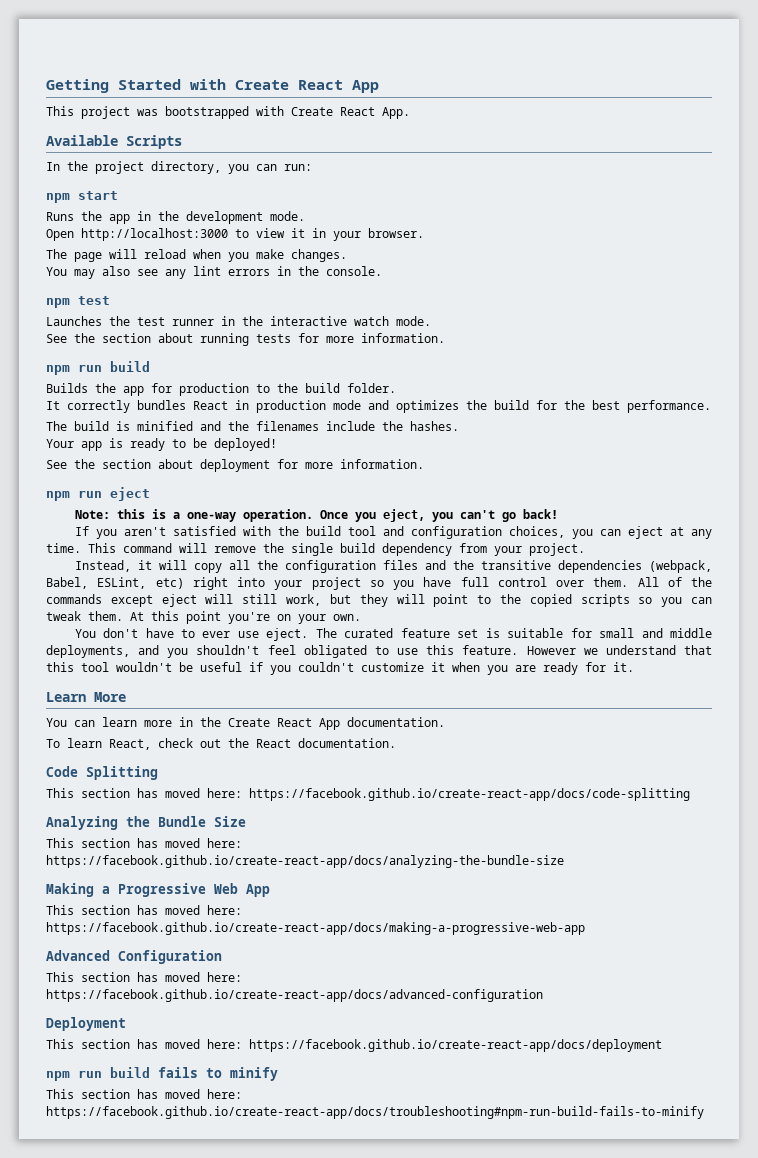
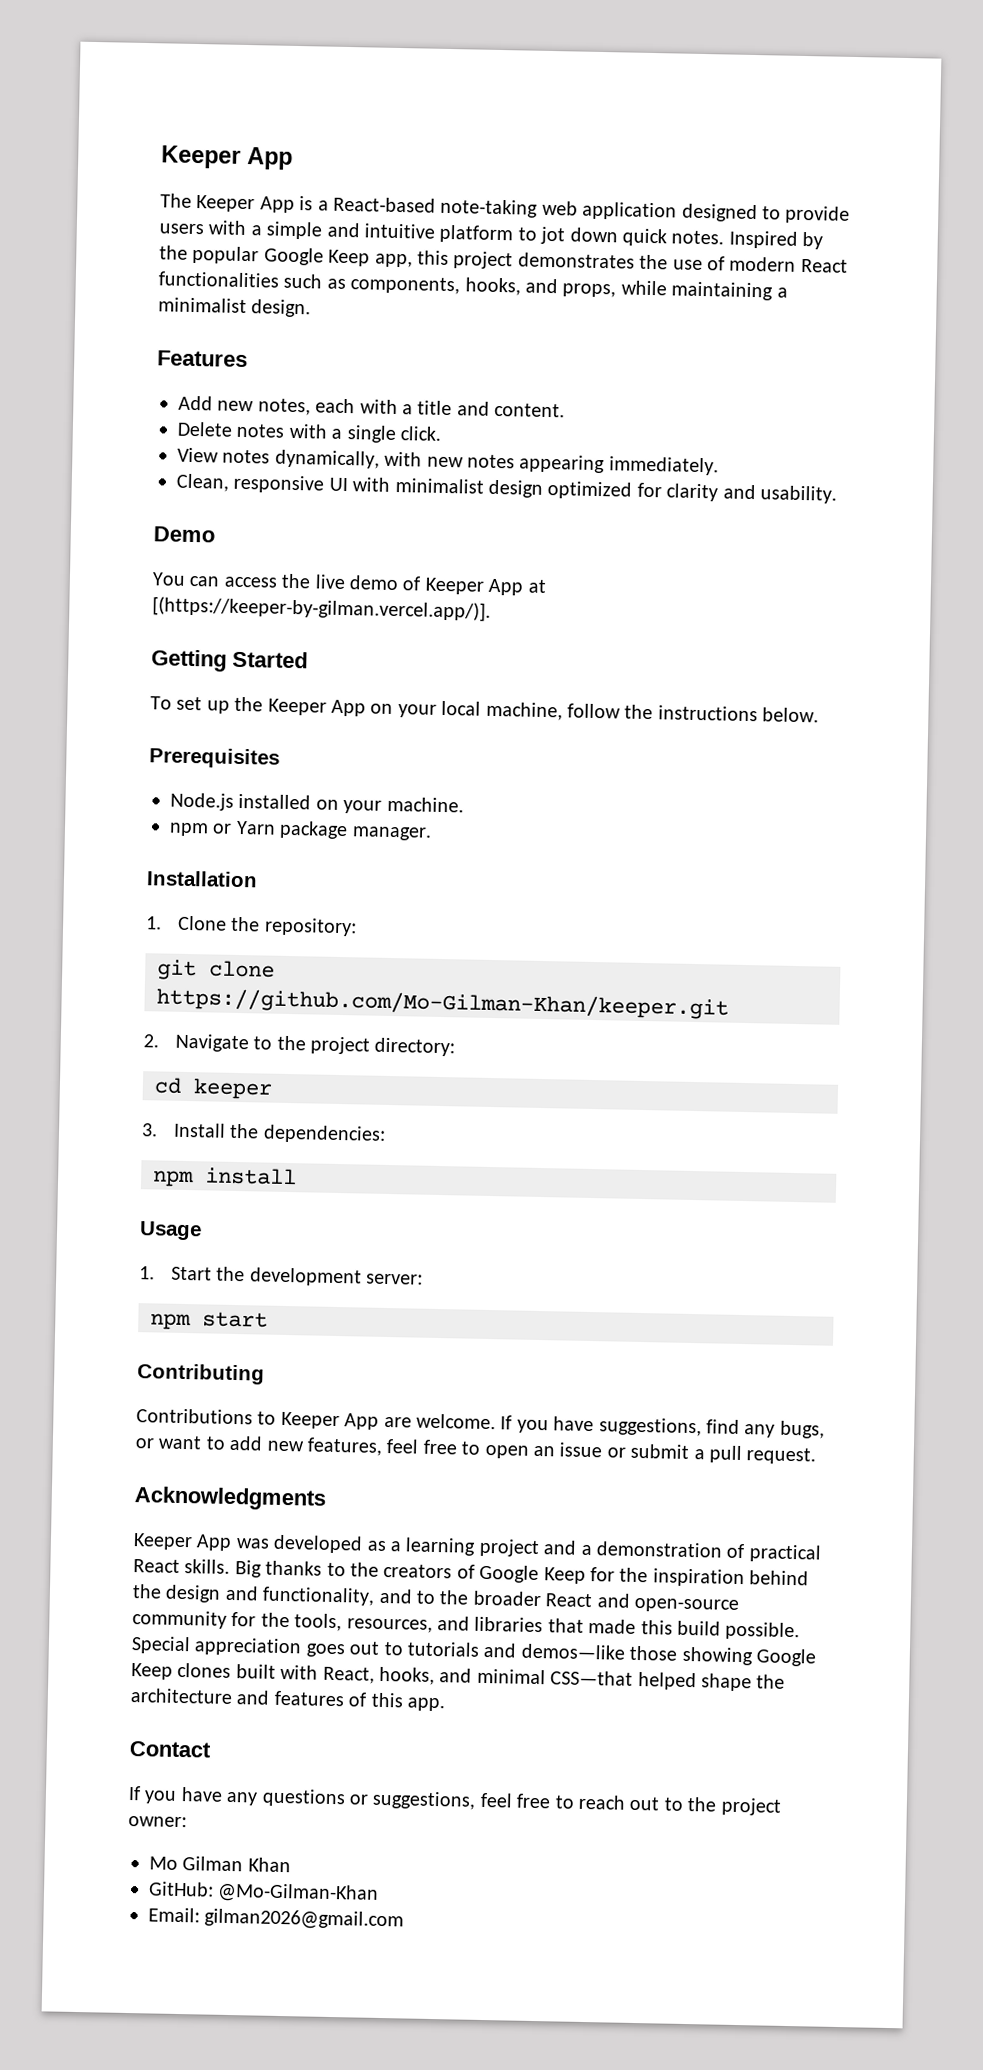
[46,79,379,93] [46,106,410,119] [46,135,182,149] [46,161,312,174] [46,191,118,203] [46,211,305,224] [46,228,424,241] [46,249,347,262] [46,266,382,279] [46,296,110,308] [46,316,431,326] [46,333,445,346] [46,361,150,375] [46,383,396,396] [46,400,711,413] [46,421,459,431] [46,438,277,451] [46,459,424,472] [46,487,150,501] [74,509,558,522] [74,526,712,539] [46,543,585,556] [74,560,712,573] [46,577,712,590] [46,594,712,607] [46,611,361,624] [74,628,712,641] [46,645,712,658] [46,662,634,675] [46,692,126,702] [46,717,445,730] [46,738,396,750] [46,766,158,780] [46,788,690,801] [46,816,246,830] [46,838,242,848] [46,855,564,868] [46,883,270,897] [46,905,242,915] [46,922,585,935] [46,950,222,964] [46,972,242,982] [46,989,543,1002] [46,1017,126,1031] [46,1039,662,1052] [46,1067,278,1081] [46,1089,242,1099] [46,1106,704,1119] Getting Started with Create React App // This project was bootstrapped with Create React App. // Available Scripts // In the project directory, you can run: // npm start // Runs the app in the development mode. // Open http://localhost:3000 to view it in your browser. // The page will reload when you make changes. // You may also see any lint errors in the console. // npm test // Launches the test runner in the interactive watch mode. // See the section about running tests for more information. // npm run build // Builds the app for production to the build folder. // It correctly bundles React in production mode and optimizes the build for the best performance. // The build is minified and the filenames include the hashes. // Your app is ready to be deployed! // See the section about deployment for more information. // npm run eject // Note: this is a one-way operation. Once you eject, you can't go back! // If you aren't satisfied with the build tool and configuration choices, you can eject at any time. This command will remove the single build dependency from your project. // Instead, it will copy all the configuration files and the transitive dependencies (webpack, Babel, ESLint, etc) right into your project so you have full control over them. All of the commands except eject will still work, but they will point to the copied scripts so you can tweak them. At this point you're on your own. // You don't have to ever use eject. The curated feature set is suitable for small and middle deployments, and you shouldn't feel obligated to use this feature. However we understand that this tool wouldn't be useful if you couldn't customize it when you are ready for it. // Learn More // You can learn more in the Create React App documentation. // To learn React, check out the React documentation. // Code Splitting // This section has moved here: https://facebook.github.io/create-react-app/docs/code-splitting // Analyzing the Bundle Size // This section has moved here: https://facebook.github.io/create-react-app/docs/analyzing-the-bundle-size // Making a Progressive Web App // This section has moved here: https://facebook.github.io/create-react-app/docs/making-a-progressive-web-app // Advanced Configuration // This section has moved here: https://facebook.github.io/create-react-app/docs/advanced-configuration // Deployment // This section has moved here: https://facebook.github.io/create-react-app/docs/deployment // npm run build fails to minify // This section has moved here: https://facebook.github.io/create-react-app/docs/troubleshooting#npm-run-build-fails-to-minify -> [161,145,293,170] [160,193,851,224] [159,220,824,250] [159,245,848,273] [158,271,788,301] [158,297,312,318] [157,350,248,368] [178,395,566,418] [177,421,441,443] [177,447,719,476] [176,473,837,504] [153,526,215,543] [152,572,546,596] [152,596,491,622] [151,649,308,672] [150,696,820,723] [149,747,280,769] [170,792,464,814] [169,820,432,841] [146,870,258,888] [146,915,357,937] [157,959,275,981] [156,987,729,1020] [143,1033,456,1057] [154,1077,273,1100] [141,1122,386,1144] [152,1167,297,1188] [139,1221,202,1241] [139,1266,423,1287] [150,1311,268,1331] [137,1363,265,1385] [136,1408,825,1439] [135,1435,817,1465] [134,1486,326,1511] [133,1533,821,1563] [133,1559,810,1588] [132,1584,739,1613] [132,1610,801,1641] [131,1636,816,1667] [131,1662,786,1692] [130,1688,445,1712] [129,1741,211,1758] [128,1785,781,1816] [128,1815,187,1828] [149,1856,291,1873] [148,1881,380,1904] [148,1907,405,1931] Keeper App // The Keeper App is a React‑based note-taking web application designed to provide users with a simple and intuitive platform to jot down quick notes. Inspired by the popular Google Keep app, this project demonstrates the use of modern React functionalities such as components, hooks, and props, while maintaining a minimalist design. // Features // Add new notes, each with a title and content. // Delete notes with a single click. // View notes dynamically, with new notes appearing immediately. // Clean, responsive UI with minimalist design optimized for clarity and usability. // Demo // You can access the live demo of Keeper App at [(https://keeper-by-gilman.vercel.app/)]. // Getting Started // To set up the Keeper App on your local machine, follow the instructions below. // Prerequisites // Node.js installed on your machine. // npm or Yarn package manager. // Installation // 1. Clone the repository: // git clone https://github.com/Mo-Gilman-Khan/keeper.git // 2. Navigate to the project directory: // cd keeper // 3. Install the dependencies: // npm install // Usage // 1. Start the development server: // npm start // Contributing // Contributions to Keeper App are welcome. If you have suggestions, find any bugs, or want to add new features, feel free to open an issue or submit a pull request. // Acknowledgments // Keeper App was developed as a learning project and a demonstration of practical React skills. Big thanks to the creators of Google Keep for the inspiration behind the design and functionality, and to the broader React and open-source community for the tools, resources, and libraries that made this build possible. Special appreciation goes out to tutorials and demos—like those showing Google Keep clones built with React, hooks, and minimal CSS—that helped shape the architecture and features of this app. // Contact // If you have any questions or suggestions, feel free to reach out to the project owner: // Mo Gilman Khan // GitHub: @Mo-Gilman-Khan // Email: gilman2026@gmail.com

